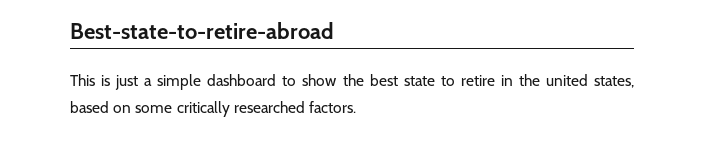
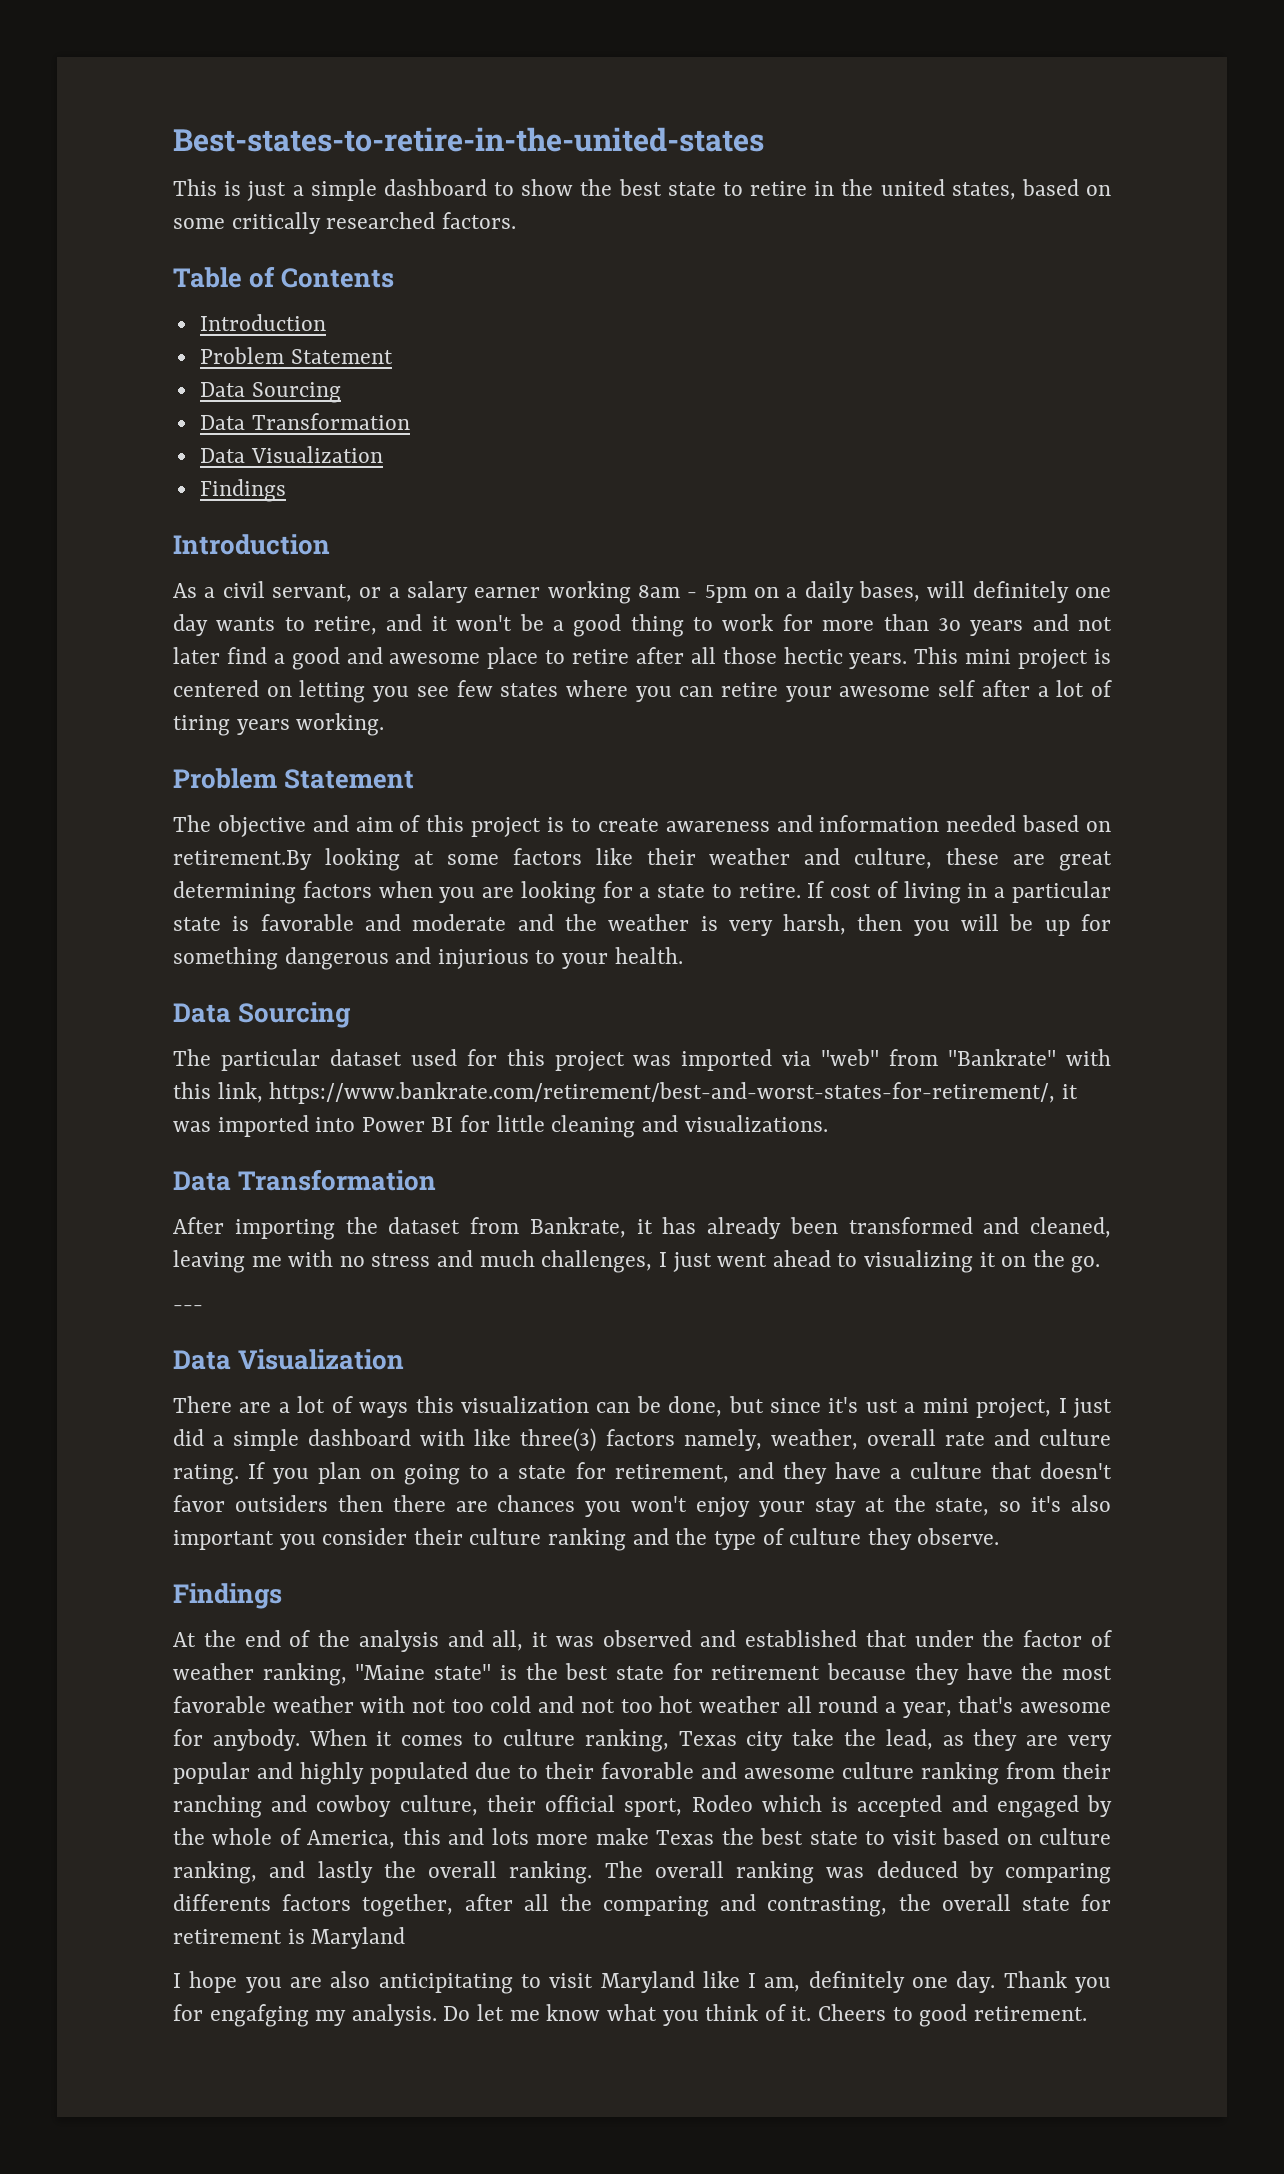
[70,22,334,39] Best-state-to-retire-abroad -> [173,127,764,152] Best-states-to-retire-in-the-united-states
(356, 107) none -> [173,266,395,288] [199,314,326,331] [199,347,393,364] [199,382,341,403] [199,413,410,430] [199,446,383,463] [199,479,286,502] [173,534,330,555] [173,581,1112,604] [173,614,1112,637] [173,647,1111,670] [173,680,1113,703] [173,713,385,736] [173,768,415,789] [173,815,1111,837] [173,848,1112,871] [173,881,1111,904] [173,914,1111,936] [173,947,683,970] [173,1002,352,1028] [173,1049,1111,1071] [173,1082,1078,1104] [173,1115,828,1138] [173,1169,437,1191] [173,1217,1111,1240] [173,1250,1101,1273] [173,1305,203,1311] [173,1349,405,1370] [173,1396,1112,1418] [173,1428,1111,1452] [173,1462,1112,1485] [173,1495,1111,1517] [173,1528,1000,1551] [173,1583,282,1609] [173,1630,1112,1652] [173,1663,1112,1686] [173,1696,1111,1718] [173,1729,1112,1752] [173,1762,1111,1785] [173,1795,1113,1818] [173,1828,1111,1849] [173,1861,1111,1884] [173,1894,1111,1917] [173,1927,406,1949] [173,1971,1111,1994] [173,2004,1087,2027] // Table of Contents // Introduction // Problem Statement // Data Sourcing // Data Transformation // Data Visualization // Findings // Introduction // As a civil servant, or a salary earner working 8am - 5pm on a daily bases, will definitely one day wants to retire, and it won't be a good thing to work for more than 3o years and not later find a good and awesome place to retire after all those hectic years. This mini project is centered on letting you see few states where you can retire your awesome self after a lot of tiring years working. // Problem Statement // The objective and aim of this project is to create awareness and information needed based on retirement.By looking at some factors like their weather and culture, these are great determining factors when you are looking for a state to retire. If cost of living in a particular state is favorable and moderate and the weather is very harsh, then you will be up for something dangerous and injurious to your health. // Data Sourcing // The particular dataset used for this project was imported via "web" from "Bankrate" with this link, https://www.bankrate.com/retirement/best-and-worst-states-for-retirement/, it was imported into Power BI for little cleaning and visualizations. // Data Transformation // After importing the dataset from Bankrate, it has already been transformed and cleaned, leaving me with no stress and much challenges, I just went ahead to visualizing it on the go. // --- // Data Visualization // There are a lot of ways this visualization can be done, but since it's ust a mini project, I just did a simple dashboard with like three(3) factors namely, weather, overall rate and culture rating. If you plan on going to a state for retirement, and they have a culture that doesn't favor outsiders then there are chances you won't enjoy your stay at the state, so it's also important you consider their culture ranking and the type of culture they observe. // Findings // At the end of the analysis and all, it was observed and established that under the factor of weather ranking, "Maine state" is the best state for retirement because they have the most favorable weather with not too cold and not too hot weather all round a year, that's awesome for anybody. When it comes to culture ranking, Texas city take the lead, as they are very popular and highly populated due to their favorable and awesome culture ranking from their ranching and cowboy culture, their official sport, Rodeo which is accepted and engaged by the whole of America, this and lots more make Texas the best state to visit based on culture ranking, and lastly the overall ranking. The overall ranking was deduced by comparing differents factors together, after all the comparing and contrasting, the overall state for retirement is Maryland // I hope you are also anticipitating to visit Maryland like I am, definitely one day. Thank you for engafging my analysis. Do let me know what you think of it. Cheers to good retirement.

